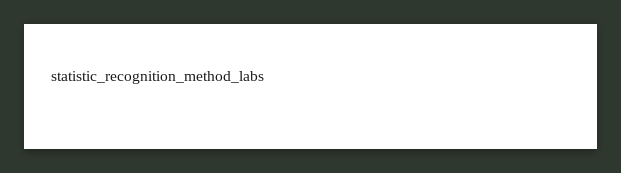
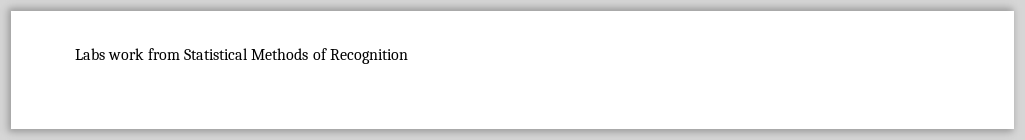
[51,71,264,84] statistic_recognition_method_labs -> [75,48,408,64] Labs work from Statistical Methods of Recognition

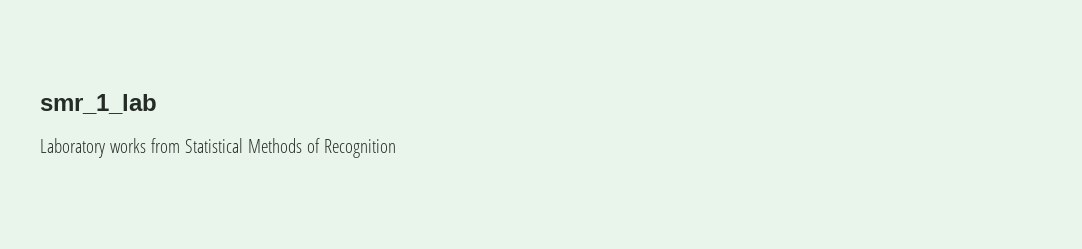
[75,48,145,60] Labs work -> [40,94,157,114] [40,138,146,158] smr_1_lab // Laboratory works

